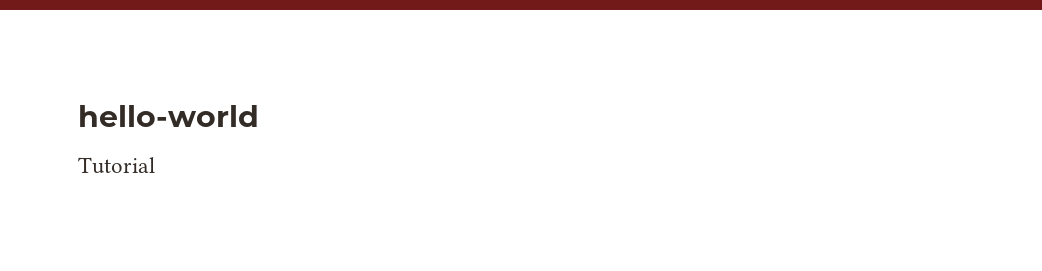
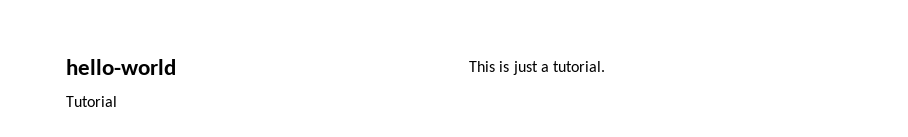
(155, 165) none -> [469,61,606,75] // This is just a tutorial.

